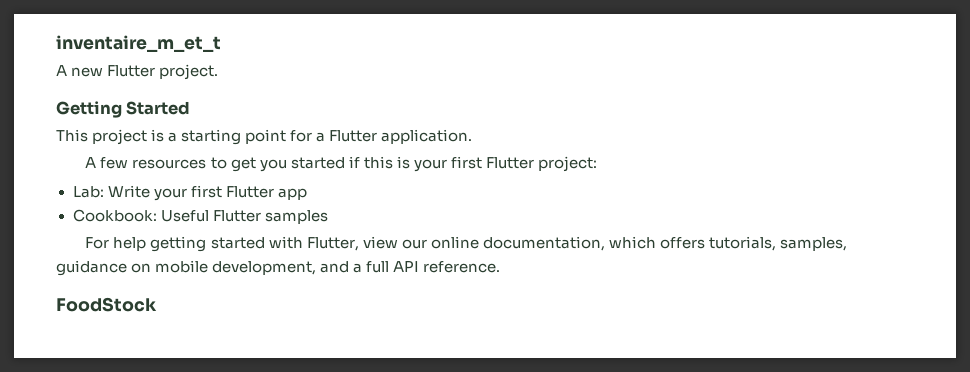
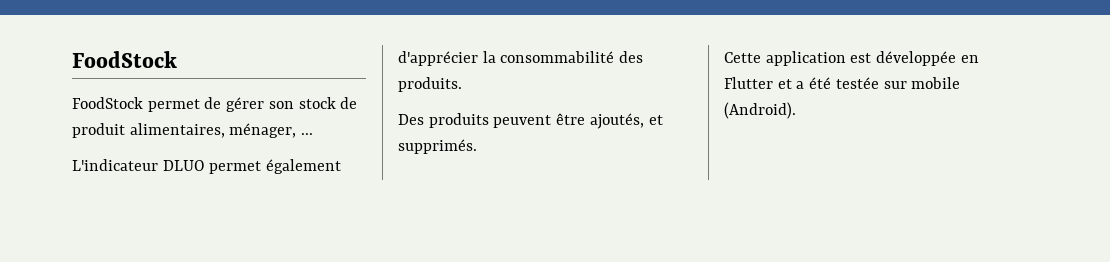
[56,35,221,52] [56,64,219,80] [56,101,191,118] [56,129,473,145] [85,156,597,172] [72,185,307,201] [72,209,328,224] [85,236,847,252] [56,260,501,276] [56,297,157,312] inventaire_m_et_t // A new Flutter project. // Getting Started // This project is a starting point for a Flutter application. // A few resources to get you started if this is your first Flutter project: // Lab: Write your first Flutter app // Cookbook: Useful Flutter samples // For help getting started with Flutter, view our online documentation, which offers tutorials, samples, guidance on mobile development, and a full API reference. // FoodStock -> [72,51,177,68] [72,97,358,112] [72,123,314,138] [72,159,342,174] [398,51,644,66] [398,77,462,92] [398,113,663,129] [398,139,477,154] [724,51,979,66] [724,77,961,89] [724,102,796,119] FoodStock // FoodStock permet de gérer son stock de produit alimentaires, ménager, ... // L'indicateur DLUO permet également d'apprécier la consommabilité des produits. // Des produits peuvent être ajoutés, et supprimés. // Cette application est développée en Flutter et a été testée sur mobile (Android).

